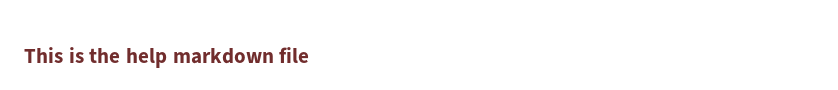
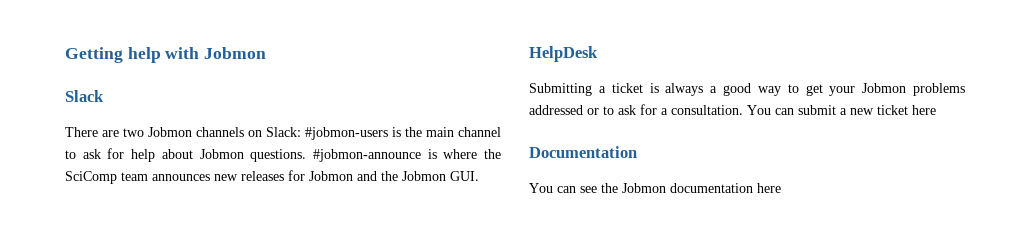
[24,47,310,68] This is the help markdown file -> [65,47,267,63] [65,90,104,102] [65,127,501,140] [65,148,501,162] [65,170,479,184] [529,46,598,62] [529,83,965,96] [529,104,936,115] [529,146,637,158] [529,183,781,193] Getting help with Jobmon // Slack // There are two Jobmon channels on Slack: #jobmon-users is the main channel to ask for help about Jobmon questions. #jobmon-announce is where the SciComp team announces new releases for Jobmon and the Jobmon GUI. // HelpDesk // Submitting a ticket is always a good way to get your Jobmon problems addressed or to ask for a consultation. You can submit a new ticket here // Documentation // You can see the Jobmon documentation here

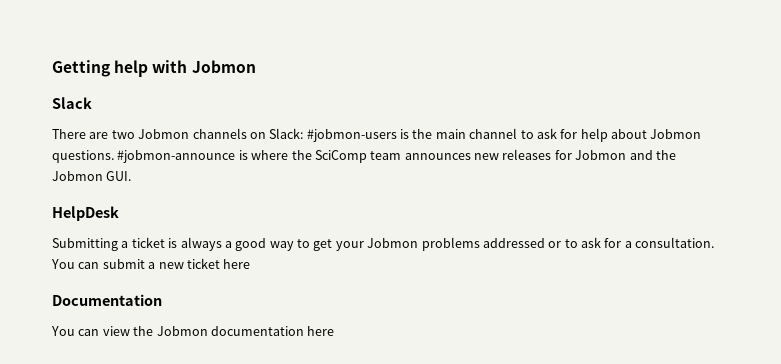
[580,186,597,193] see -> [102,326,130,336] view

